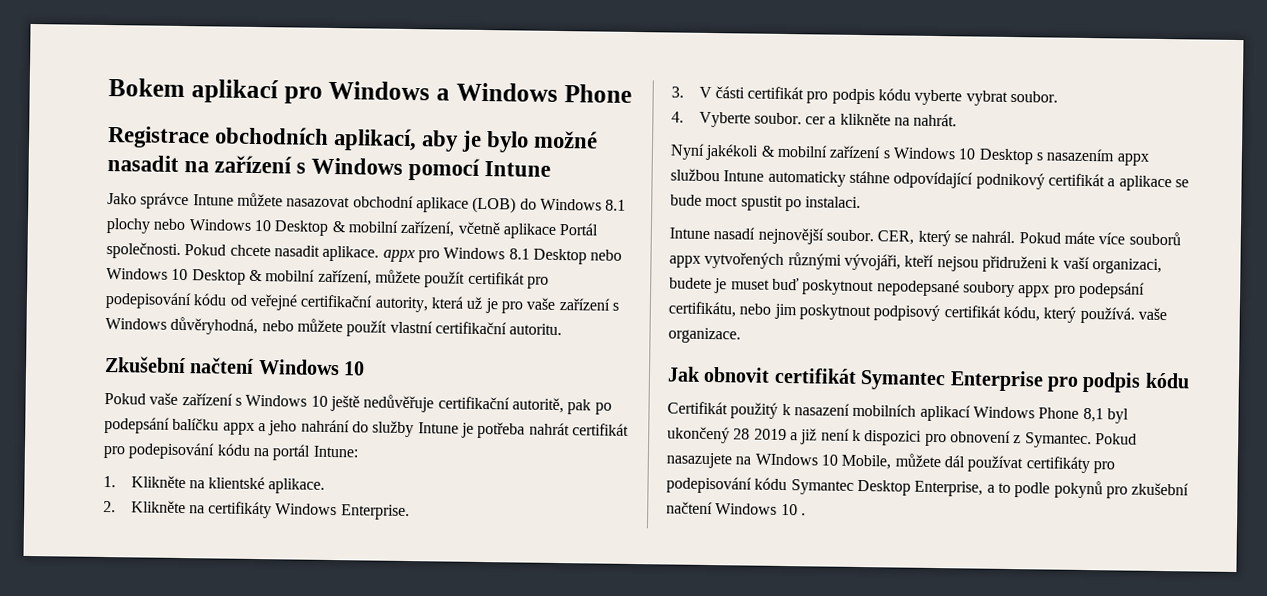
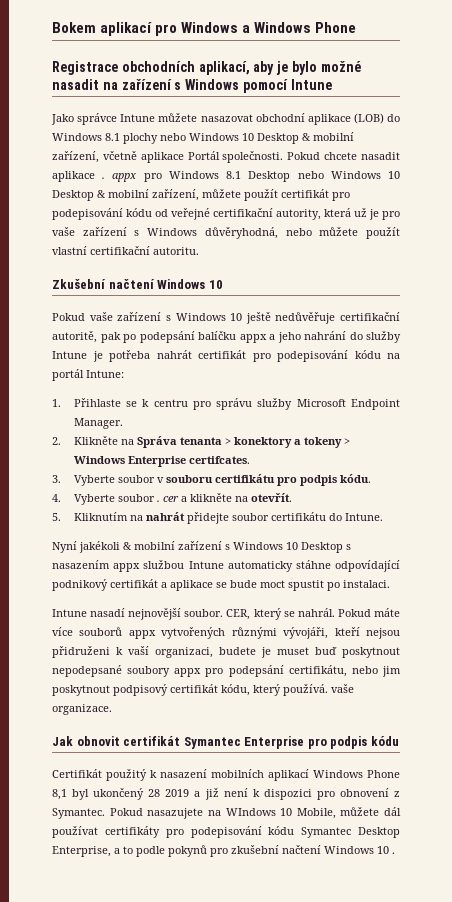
[322,245,380,262] aplikace. -> [52,171,106,182] aplikace .
[130,475,326,494] [103,500,410,521] [671,86,1059,106] [671,111,958,128] Klikněte na klientské aplikace. // 2. Klikněte na certifikáty Windows Enterprise. // 3. V části certifikát pro podpis kódu vyberte vybrat soubor. // 4. Vyberte soubor. cer a klikněte na nahrát. -> [73,398,401,410] [73,418,123,429] [52,436,350,448] [73,456,250,467] [52,474,371,486] [52,493,292,505] [52,512,383,524] Přihlaste se k centru pro správu služby Microsoft Endpoint Manager. // 2. Klikněte na Správa tenanta > konektory a tokeny > Windows Enterprise certifcates. // 3. Vyberte soubor v souboru certifikátu pro podpis kódu. // 4. Vyberte soubor . cer a klikněte na otevřít. // 5. Kliknutím na nahrát přidejte soubor certifikátu do Intune.

